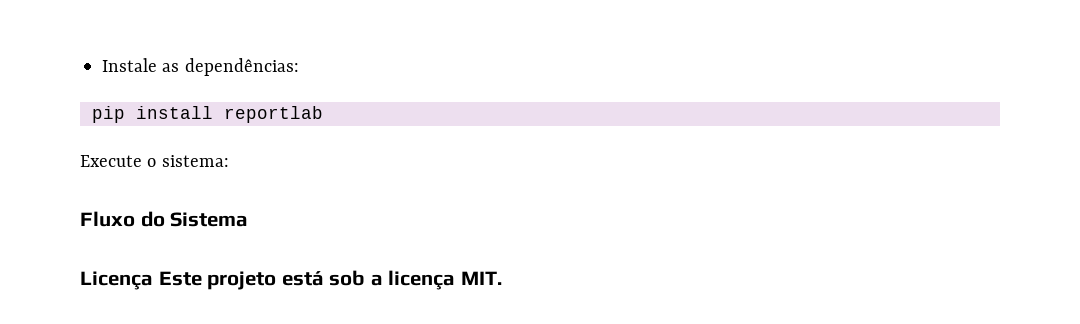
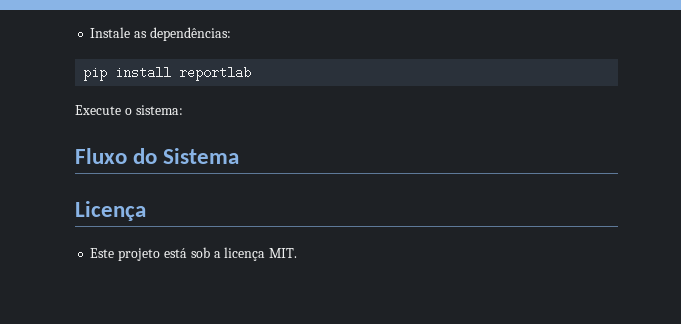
(153, 280) none -> (146, 211) //

